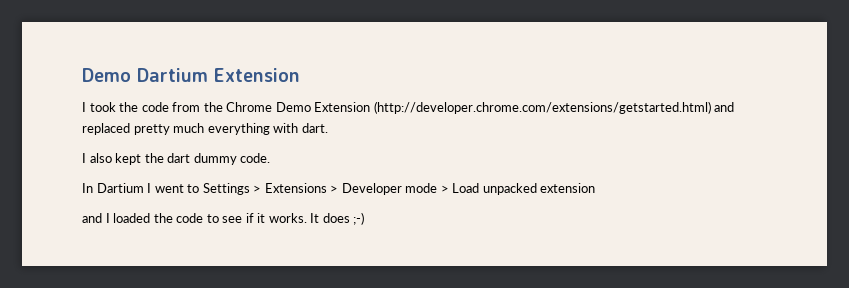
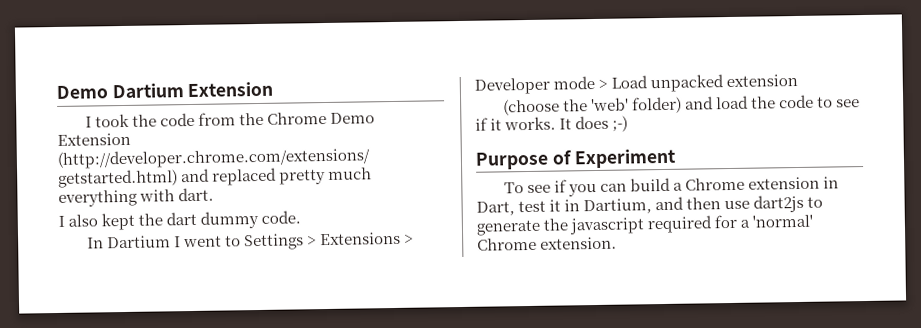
[82,213,151,223] and I loaded -> [502,95,750,116] (choose the 'web' folder) and load
(365, 218) none -> [475,148,678,170] [503,176,840,197] [476,194,824,216] [476,214,814,236] [477,236,618,251] // Purpose of Experiment // To see if you can build a Chrome extension in Dart, test it in Dartium, and then use dart2js to generate the javascript required for a 'normal' Chrome extension.

